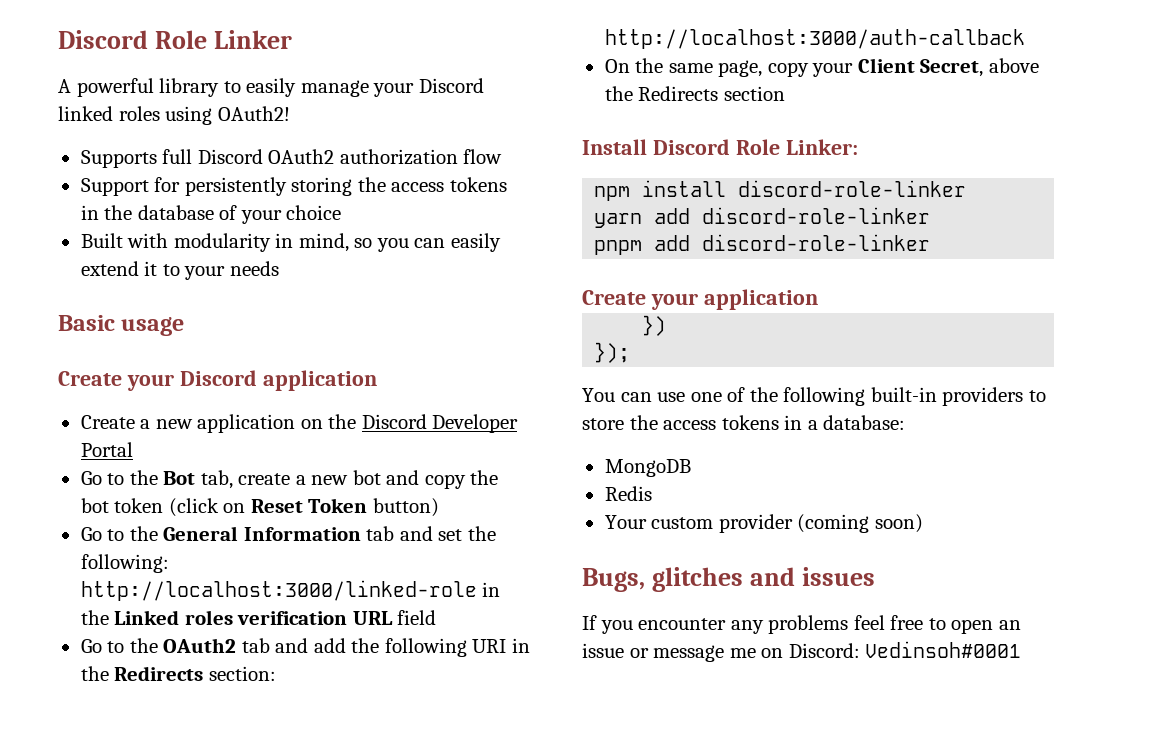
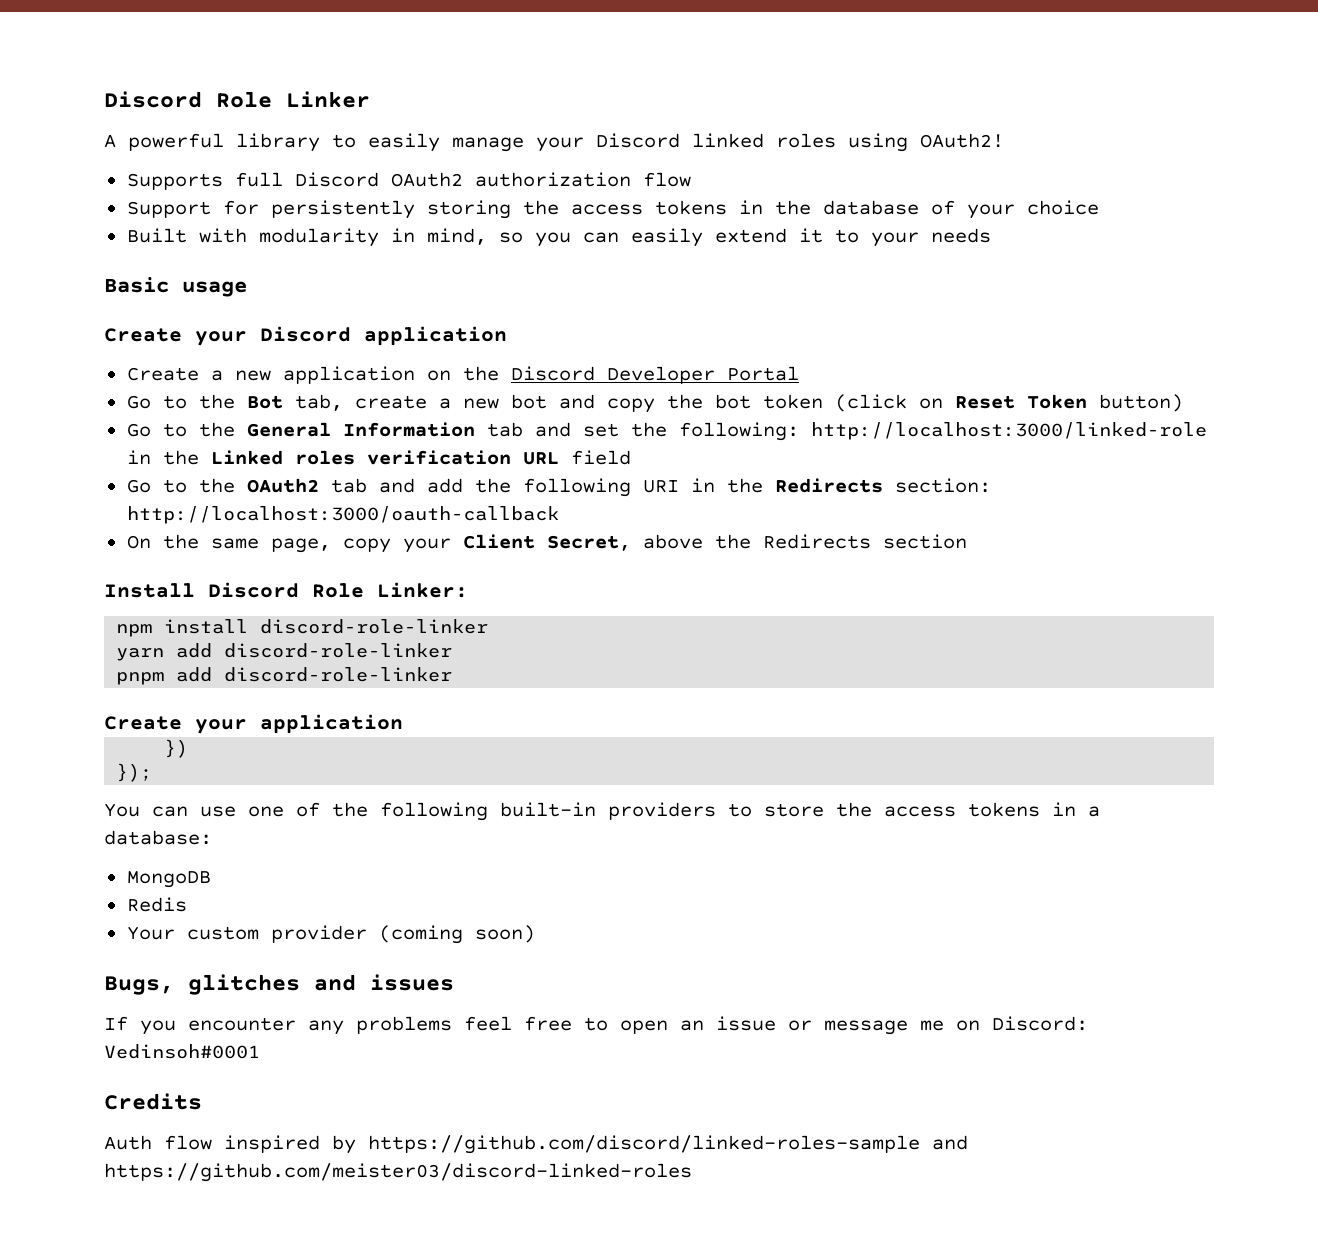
[604,29,1025,49] http://localhost:3000/auth-callback -> [126,506,559,524] http://localhost:3000/oauth-callback
(1022, 649) none -> [104,1093,202,1110] [104,1135,968,1154] [104,1163,692,1182] // Credits // Auth flow inspired by https://github.com/discord/linked-roles-sample and https://github.com/meister03/discord-linked-roles

